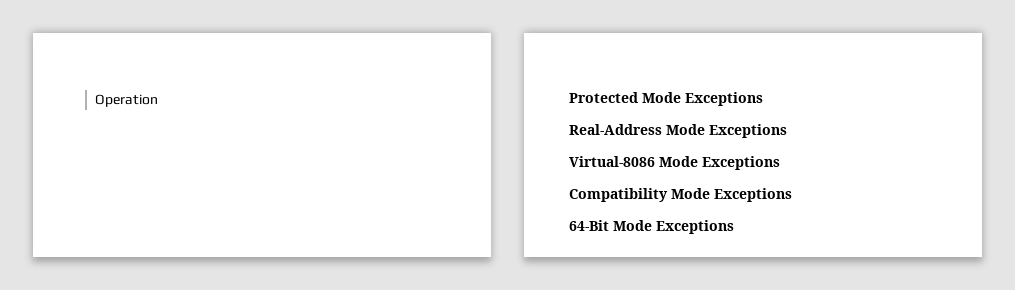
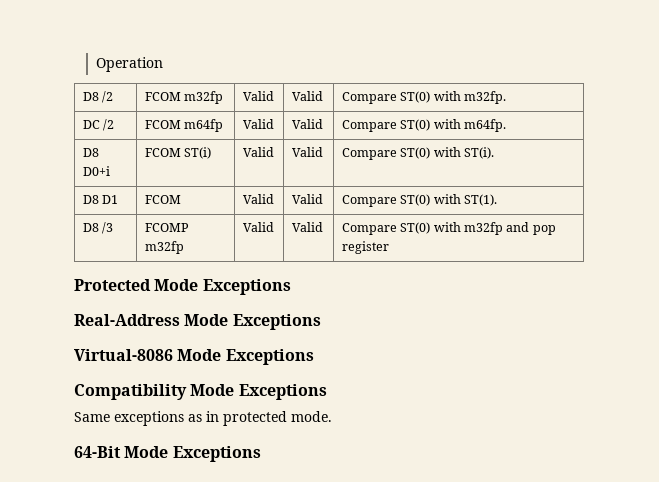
(158, 100) none -> [82,91,114,103] [144,91,224,104] [242,91,274,101] [291,91,323,101] [341,91,506,104] [82,119,115,131] [144,119,224,132] [242,119,274,129] [291,119,323,129] [341,119,506,132] [82,148,99,157] [82,166,110,176] [144,147,212,159] [242,147,274,157] [291,147,323,157] [341,147,494,160] [82,195,119,204] [144,195,181,204] [242,194,274,204] [291,194,323,204] [341,194,497,207] [82,222,114,234] [144,223,189,232] [144,241,184,254] [242,222,274,232] [291,222,323,232] [341,222,556,235] [341,241,389,254] // D8 /2 | FCOM m32fp | Valid | Valid | Compare ST(0) with m32fp. // DC /2 | FCOM m64fp | Valid | Valid | Compare ST(0) with m64fp. // D8 D0+i | FCOM ST(i) | Valid | Valid | Compare ST(0) with ST(i). // D8 D1 | FCOM | Valid | Valid | Compare ST(0) with ST(1). // D8 /3 | FCOMP m32fp | Valid | Valid | Compare ST(0) with m32fp and pop register
(792, 195) none -> [74,411,332,426] // Same exceptions as in protected mode.

